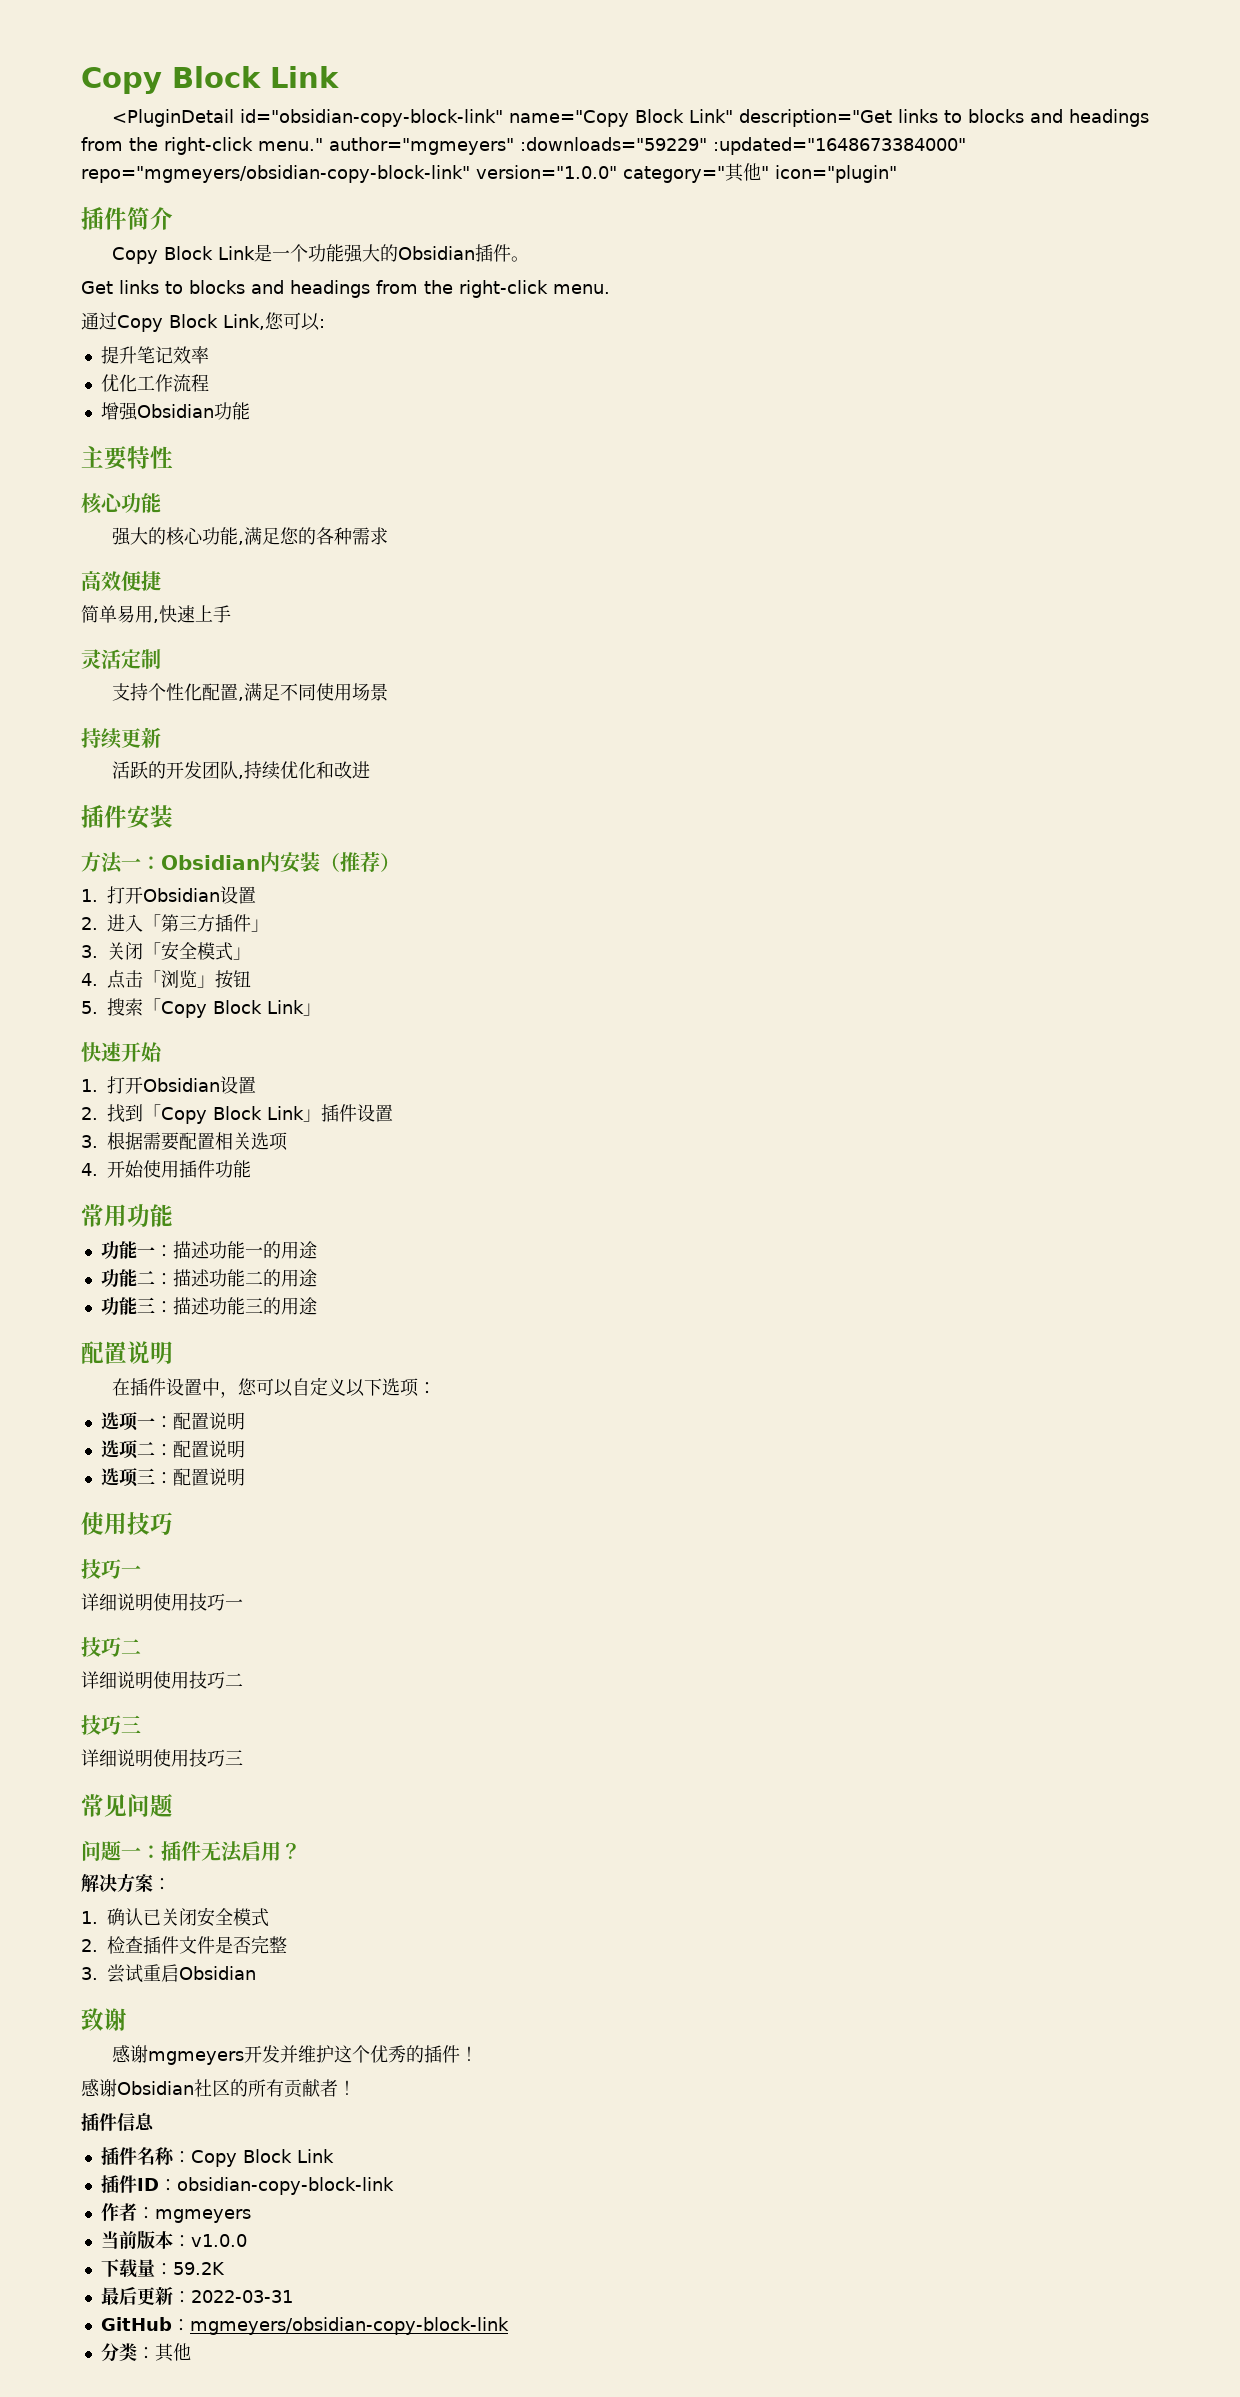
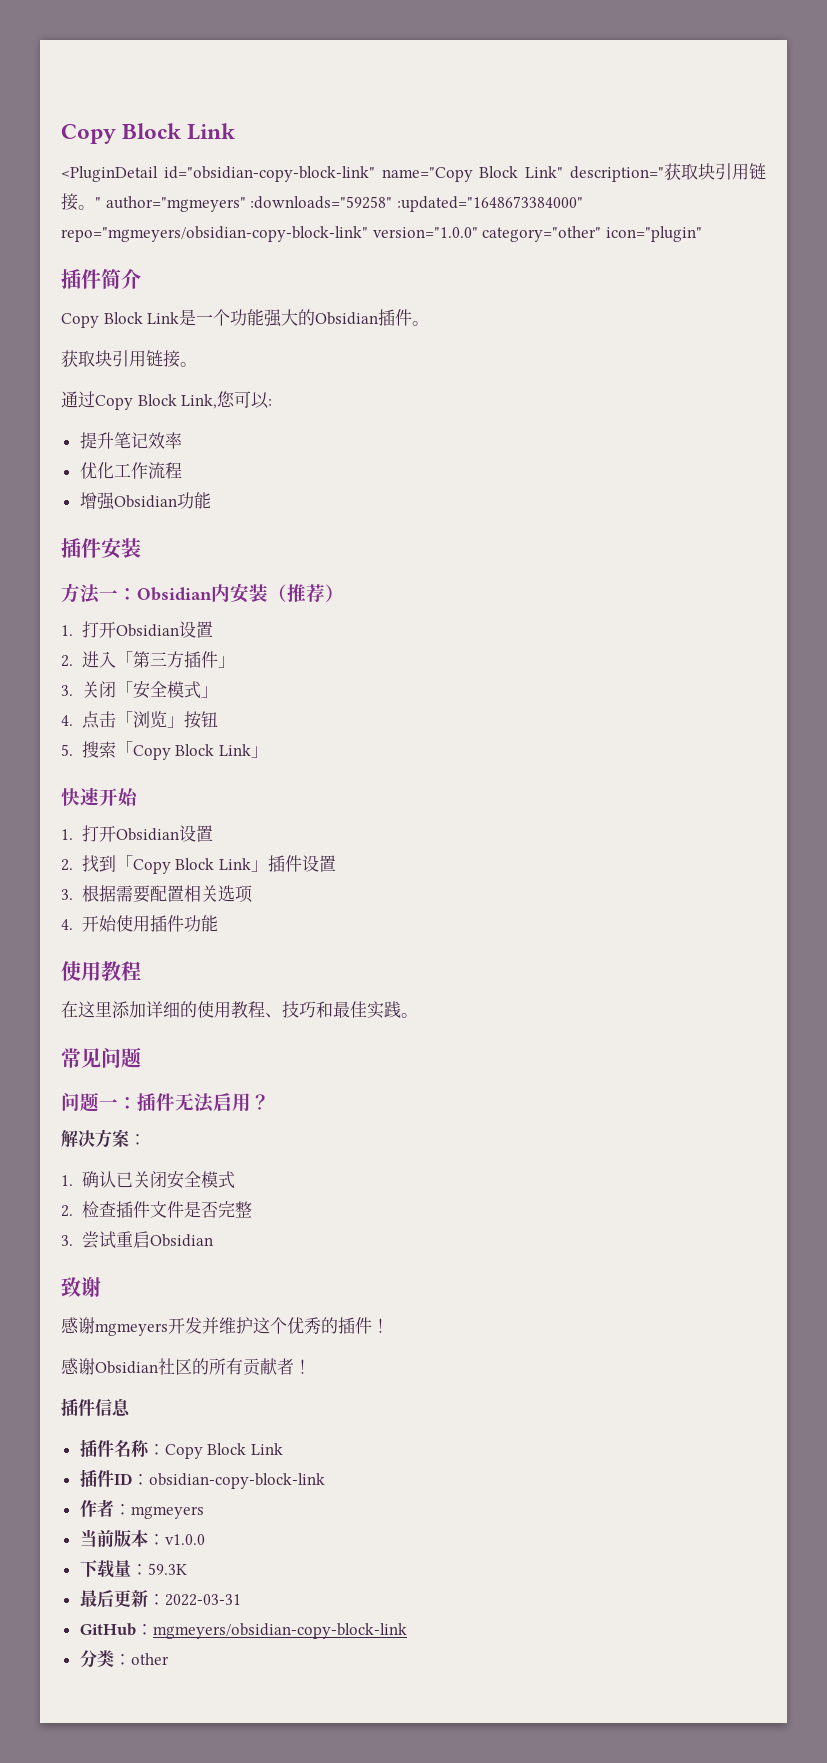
[738,109,1149,127] [81,137,966,155] [81,163,769,183] description="Get links to blocks and headings from the right-click menu." author="mgmeyers" :downloads="59229" :updated="1648673384000" repo="mgmeyers/obsidian-copy-block-link" version="1.0.0" category="其他" -> [570,163,766,182] [61,193,583,212] [61,226,602,242] description="获取块引用链接。" author="mgmeyers" :downloads="59258" :updated="1648673384000" repo="mgmeyers/obsidian-copy-block-link" version="1.0.0" category="other"
[81,280,610,298] Get links to blocks and headings from the right-click menu. -> [61,350,197,368] 获取块引用链接。
[81,446,173,470] [81,493,161,514] [111,527,388,546] [81,571,161,591] [81,605,231,623] [81,649,161,669] [111,683,388,701] [81,727,161,749] [111,761,370,780] // 主要特性 // 核心功能 // 强大的核心功能,满足您的各种需求 // 高效便捷 // 简单易用,快速上手 // 灵活定制 // 支持个性化配置,满足不同使用场景 // 持续更新 // 活跃的开发团队,持续优化和改进 -> (211, 500) none
[81,1204,173,1227] [100,1241,317,1259] [100,1269,317,1287] [100,1297,317,1315] [81,1341,173,1364] [111,1377,436,1398] [100,1412,245,1431] [100,1440,245,1459] [100,1468,245,1487] [81,1512,173,1535] [81,1559,141,1579] [81,1593,243,1611] [81,1637,141,1657] [81,1671,243,1689] [81,1715,141,1735] [81,1749,243,1767] 常用功能 // 功能一：描述功能一的用途 // 功能二：描述功能二的用途 // 功能三：描述功能三的用途 // 配置说明 // 在插件设置中，您可以自定义以下选项： // 选项一：配置说明 // 选项二：配置说明 // 选项三：配置说明 // 使用技巧 // 技巧一 // 详细说明使用技巧一 // 技巧二 // 详细说明使用技巧二 // 技巧三 // 详细说明使用技巧三 -> [61,961,141,981] [61,1001,418,1019] 使用教程 // 在这里添加详细的使用教程、技巧和最佳实践。
[172,2262,225,2275] 59.2K -> [147,1563,187,1575] 59.3K
[154,2343,191,2362] 其他 -> [130,1653,169,1665] other

